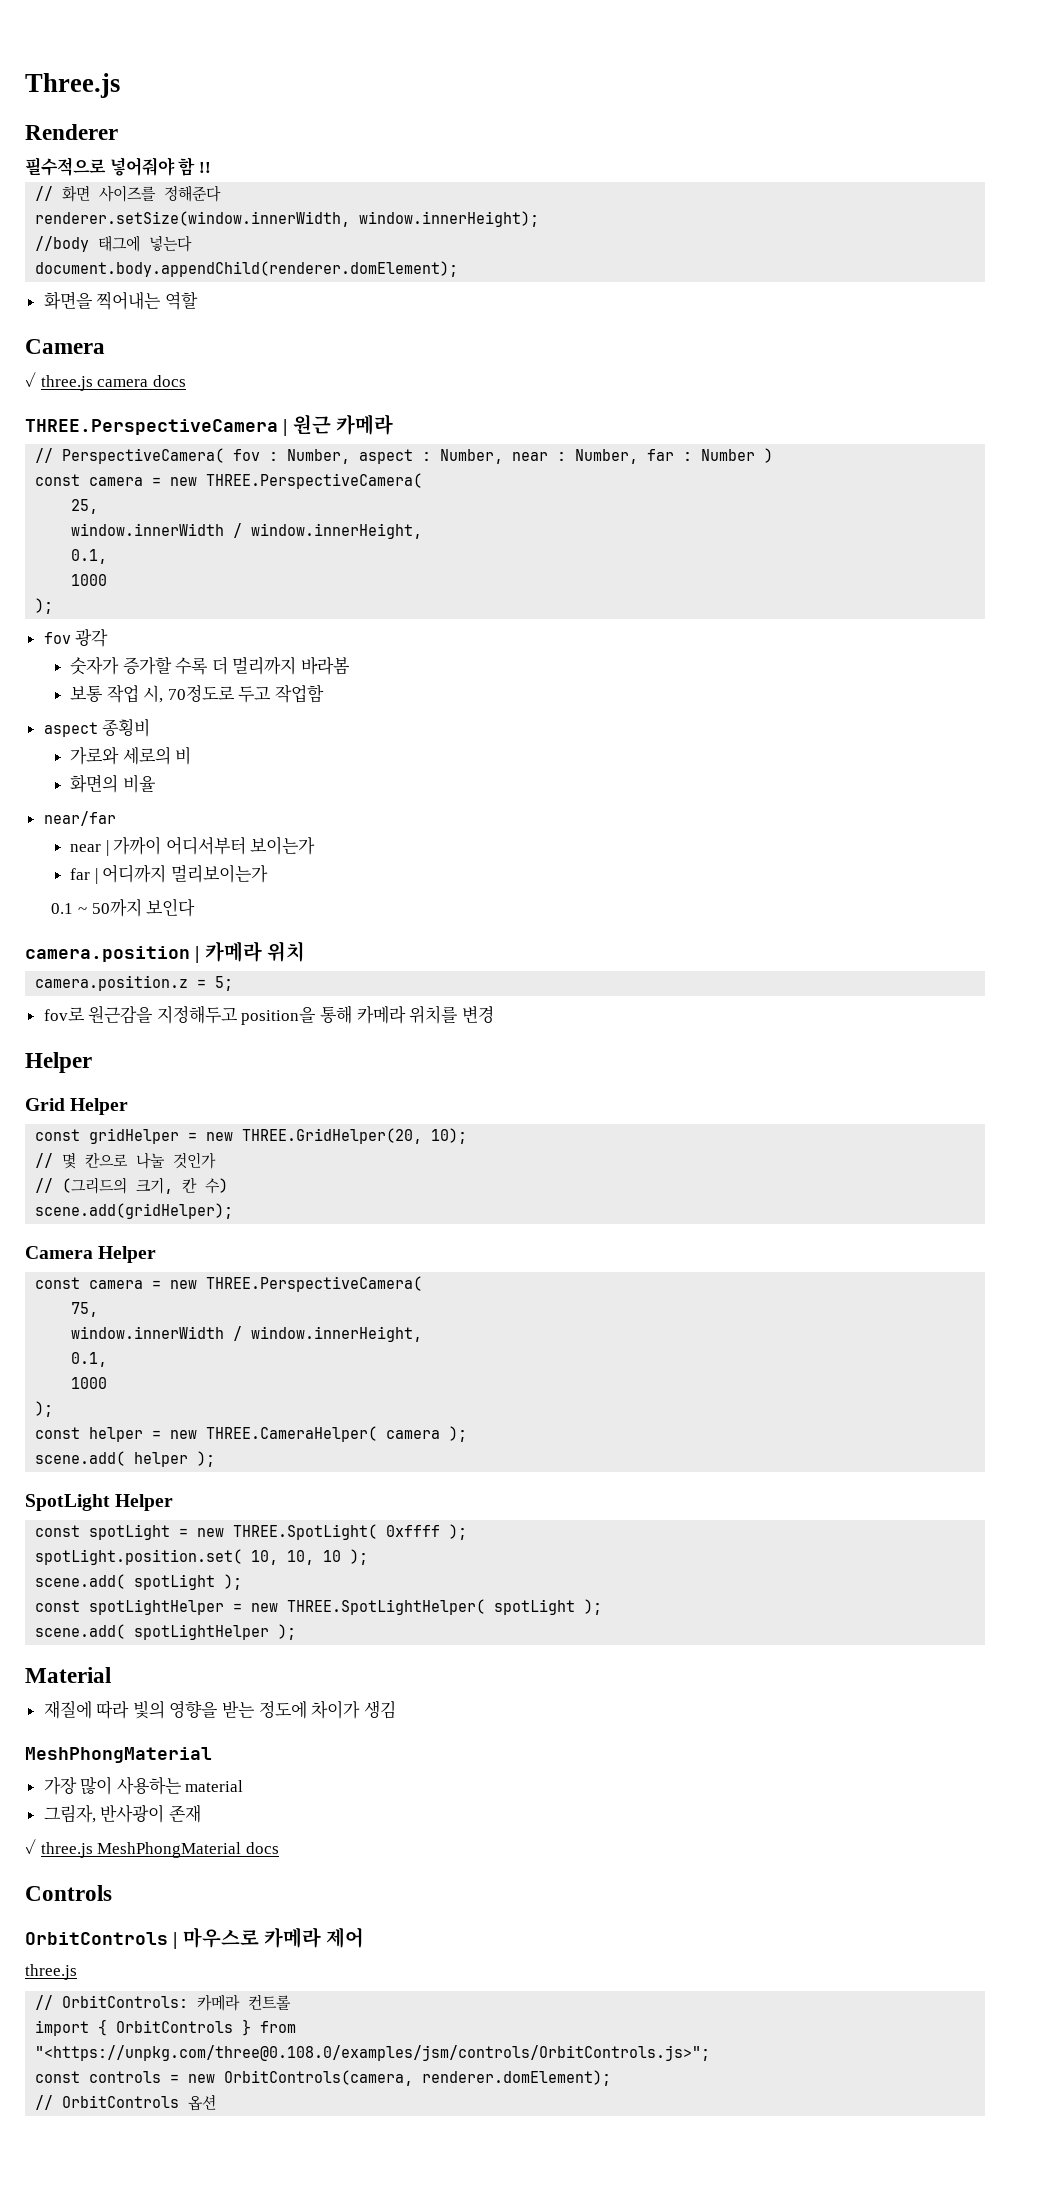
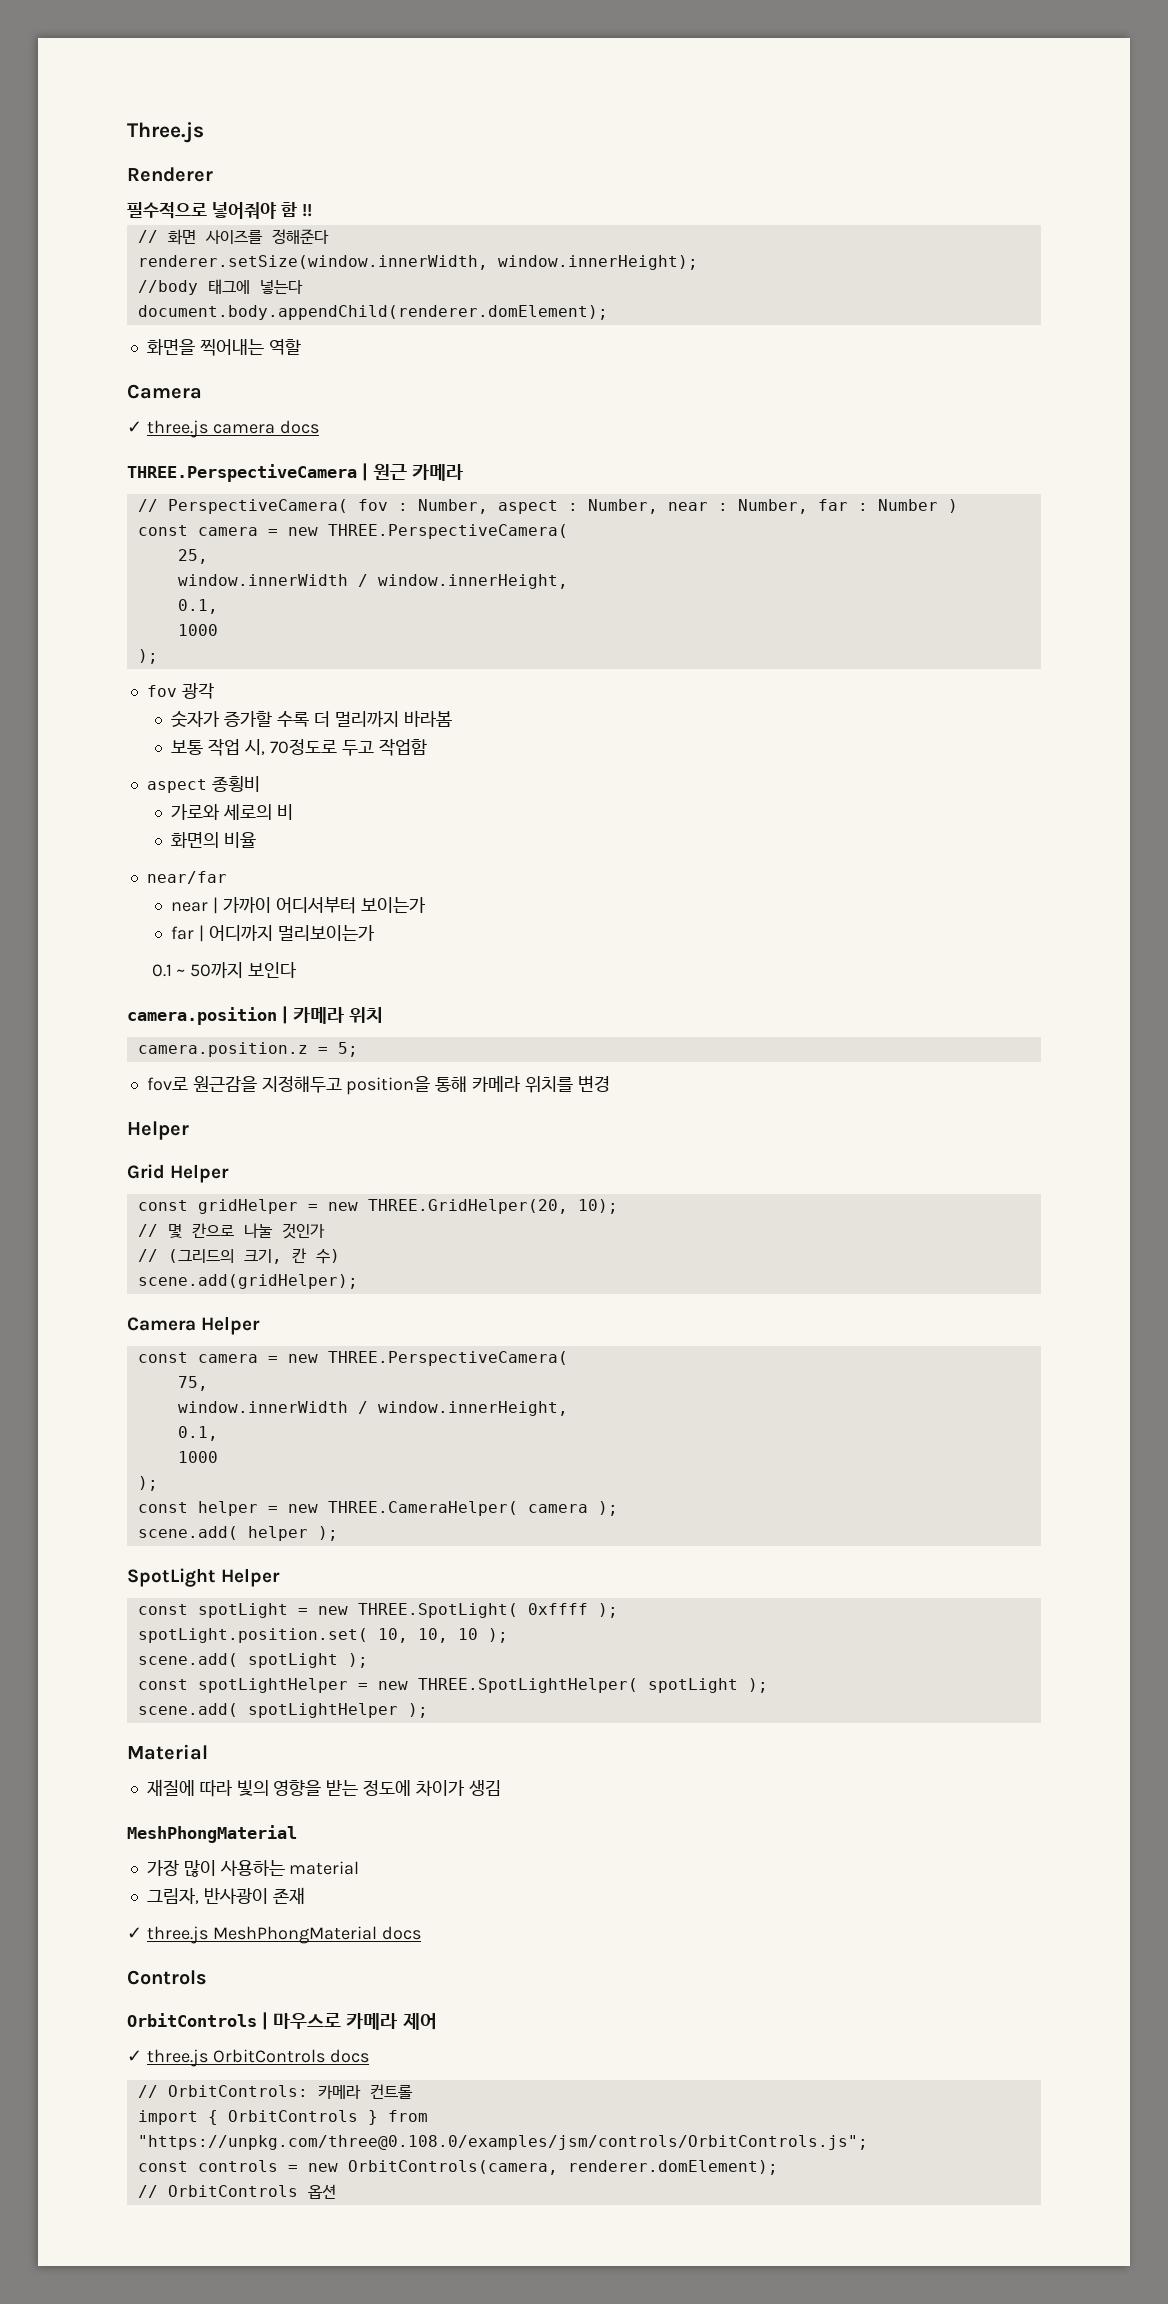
[25,1964,77,1980] three.js -> [127,2049,369,2067] ✓ three.js OrbitControls docs
[35,2045,711,2061] "<https://unpkg.com/three@0.108.0/examples/jsm/controls/OrbitControls.js>"; -> [137,2135,868,2150] "https://unpkg.com/three@0.108.0/examples/jsm/controls/OrbitControls.js";

